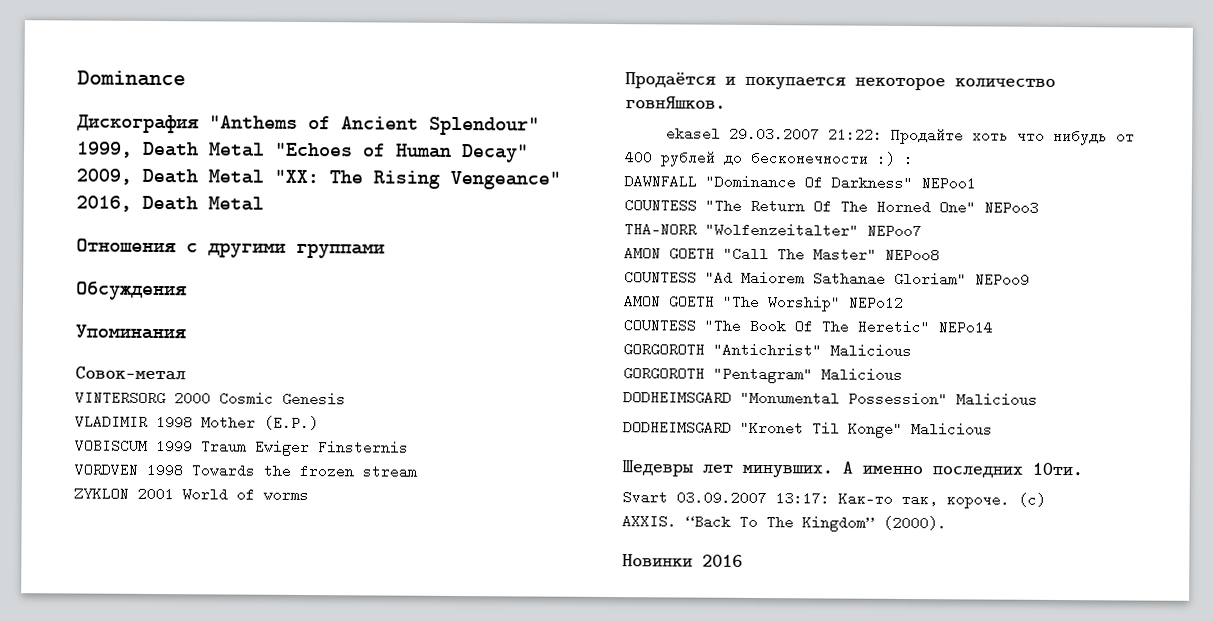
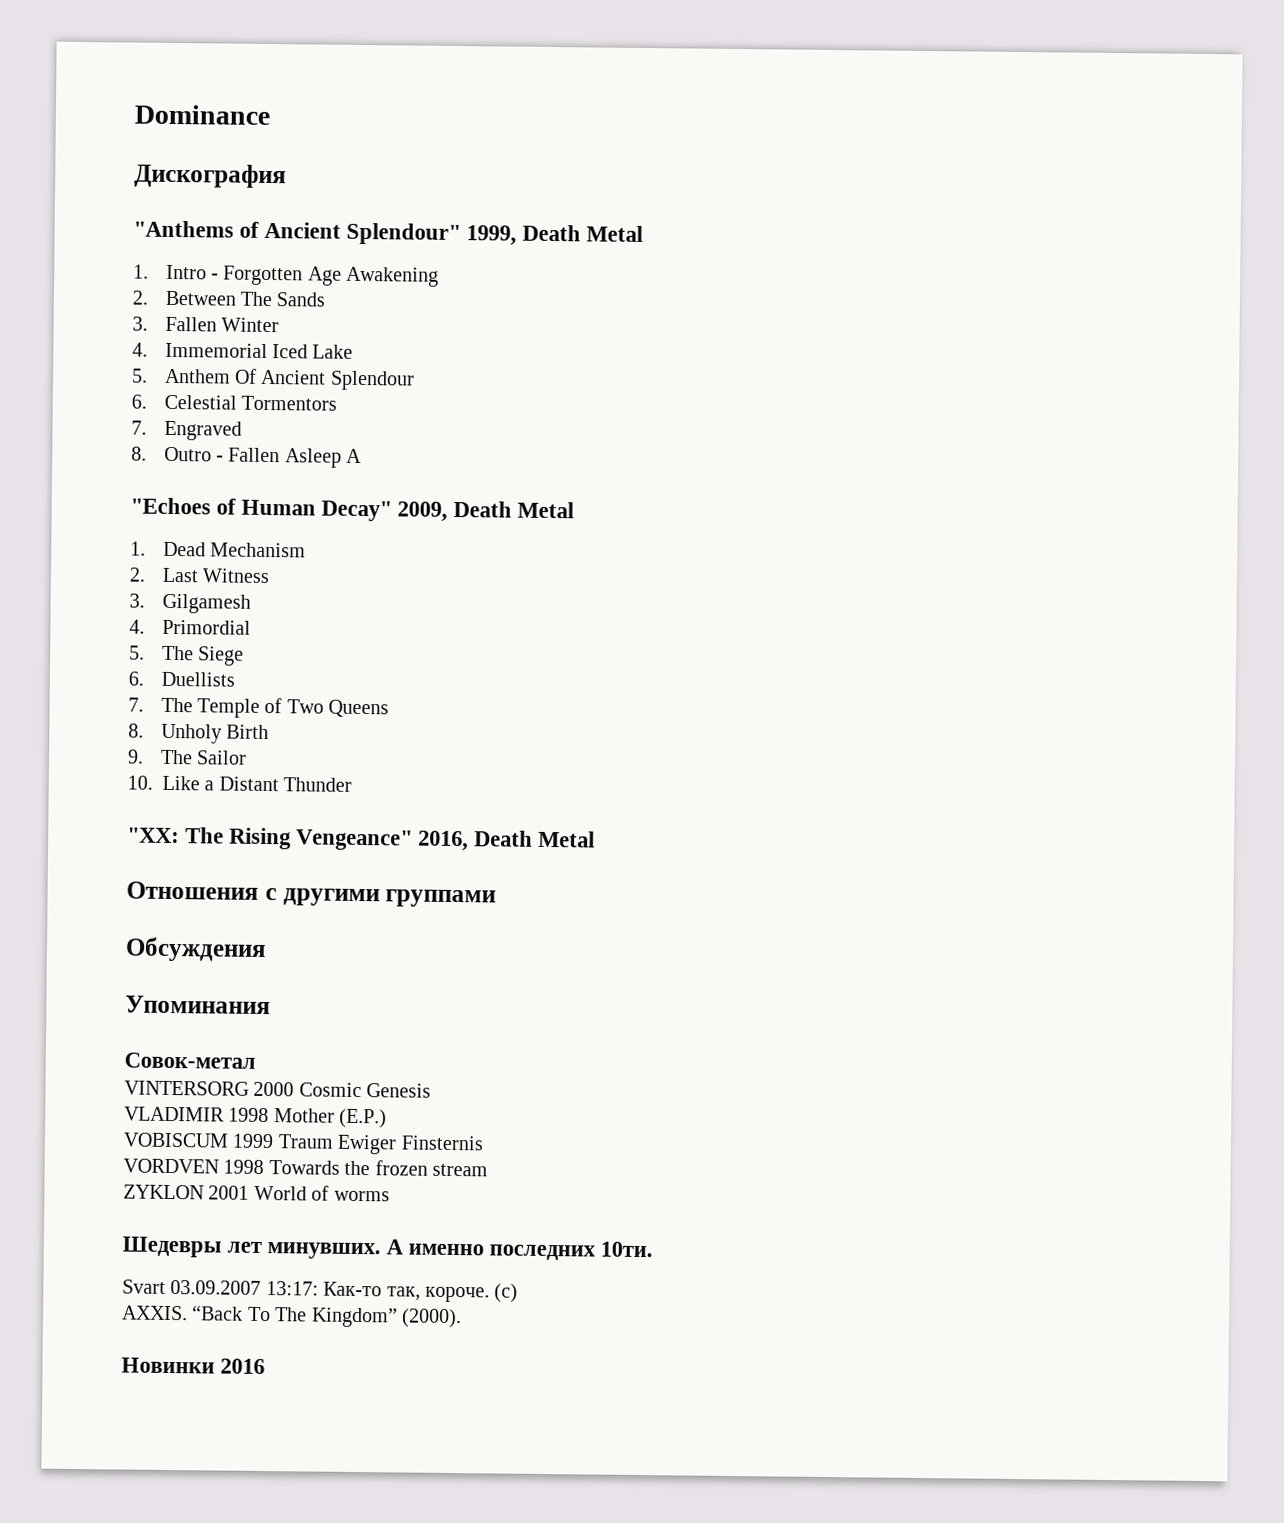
(199, 124) none -> (287, 176) //
(265, 149) none -> [133,264,440,287] [132,290,326,307] [132,316,280,333] [132,342,354,359] [132,368,415,391] [131,394,338,411] [131,420,242,441] [131,446,363,468] // 1. Intro - Forgotten Age Awakening // 2. Between The Sands // 3. Fallen Winter // 4. Immemorial Iced Lake // 5. Anthem Of Ancient Splendour // 6. Celestial Tormentors // 7. Engraved // 8. Outro - Fallen Asleep A //
(264, 176) none -> [130,541,307,558] [129,567,271,584] [129,593,251,614] [129,619,251,635] [129,645,245,666] [128,671,235,687] [128,697,390,718] [128,723,270,744] [127,749,248,765] [127,775,353,792] // 1. Dead Mechanism // 2. Last Witness // 3. Gilgamesh // 4. Primordial // 5. The Siege // 6. Duellists // 7. The Temple of Two Queens // 8. Unholy Birth // 9. The Sailor // 10. Like a Distant Thunder //
[625,72,1056,91] [625,96,726,109] [666,125,1136,146] [624,148,914,167] [624,174,976,191] [624,198,1039,215] [624,222,922,239] [624,246,940,263] [624,270,1030,287] [624,294,904,312] [623,318,993,335] [623,342,912,359] [623,366,903,384] [623,390,1038,407] [623,420,993,438] // Продаётся и покупается некоторое количество говнЯшков. // ekasel 29.03.2007 21:22: Продайте хоть что нибудь от 400 рублей до бесконечности :) : // DAWNFALL "Dominance Of Darkness" NEPoo1 // COUNTESS "The Return Of The Horned One" NEPoo3 // THA-NORR "Wolfenzeitalter" NEPoo7 // AMON GOETH "Call The Master" NEPoo8 // COUNTESS "Ad Maiorem Sathanae Gloriam" NEPoo9 // AMON GOETH "The Worship" NEPo12 // COUNTESS "The Book Of The Heretic" NEPo14 // GORGOROTH "Antichrist" Malicious // GORGOROTH "Pentagram" Malicious // DODHEIMSGARD "Monumental Possession" Malicious // DODHEIMSGARD "Kronet Til Konge" Malicious -> (390, 1196) none

